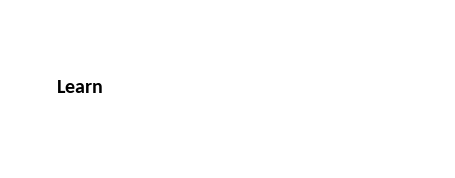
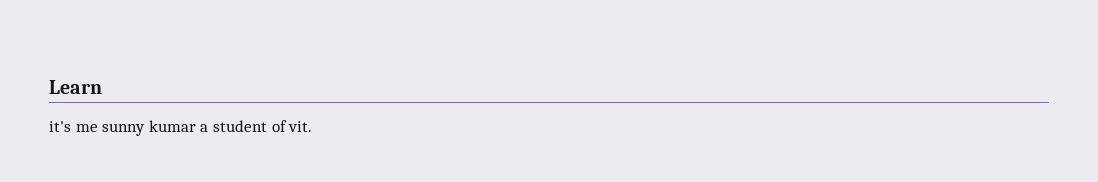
(103, 86) none -> [49,120,313,136] // it's me sunny kumar a student of vit.

